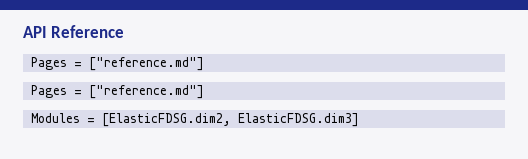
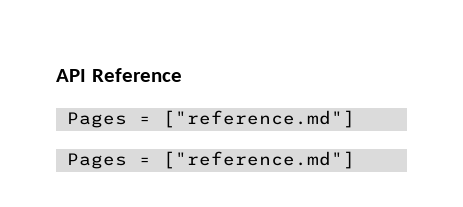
[30,113,359,127] // Modules = [ElasticFDSG.dim2, ElasticFDSG.dim3] -> (355, 160) none

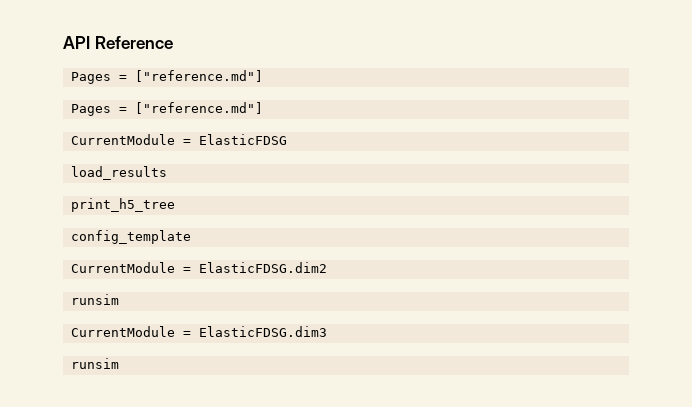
(355, 160) none -> [70,134,287,145] [70,166,167,180] [70,198,175,212] [70,230,191,244] [70,262,327,273] [70,294,119,305] [70,326,327,337] [70,358,119,369] // CurrentModule = ElasticFDSG // load_results // print_h5_tree // config_template // CurrentModule = ElasticFDSG.dim2 // runsim // CurrentModule = ElasticFDSG.dim3 // runsim

